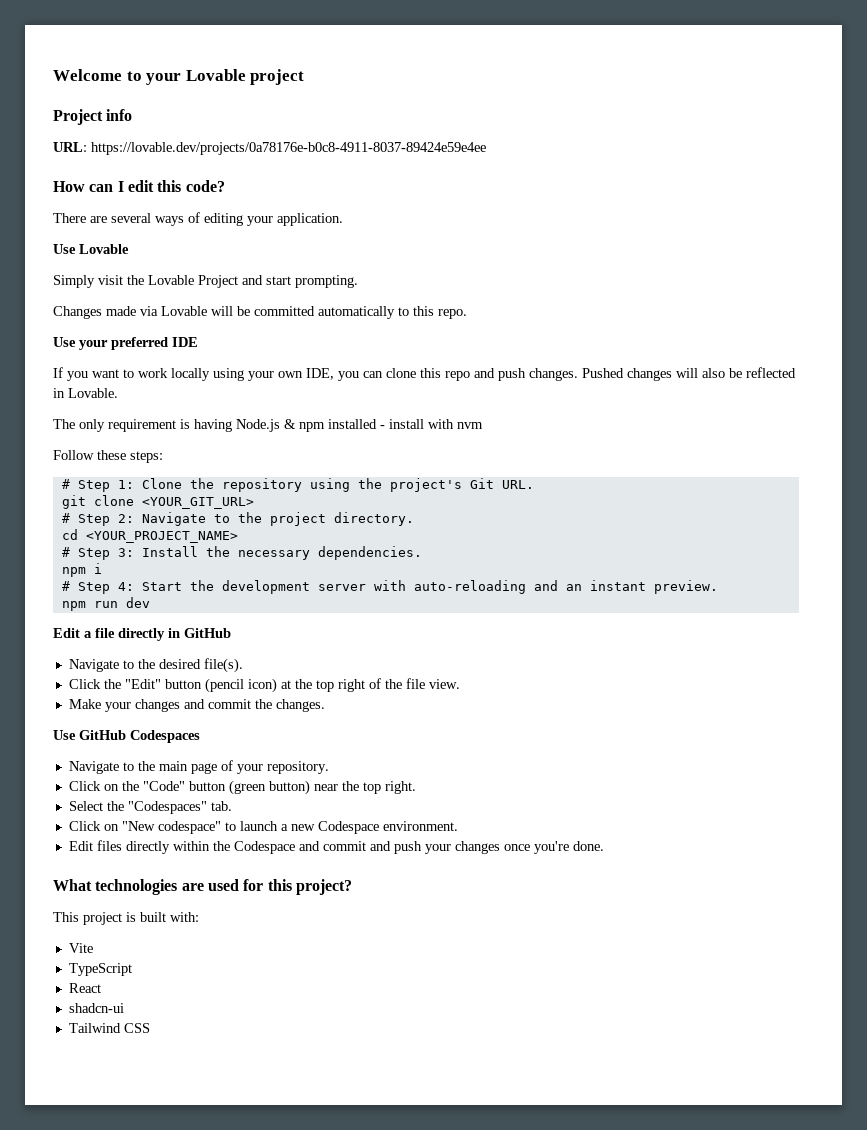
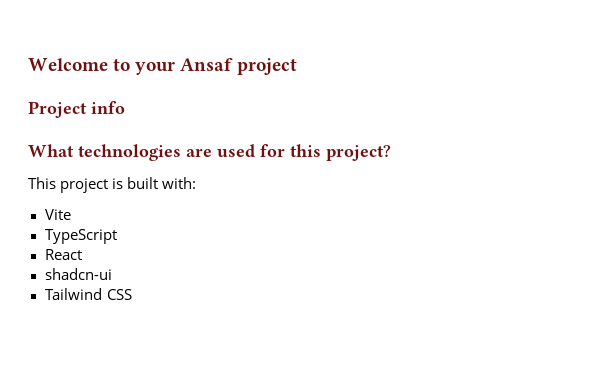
[185,69,246,81] Lovable -> [180,58,234,71] Ansaf
[53,142,486,155] [53,180,225,192] [53,212,343,226] [53,244,129,254] [53,275,358,288] [53,306,467,319] [53,337,198,350] [53,367,796,381] [53,388,118,398] [53,419,483,432] [53,450,163,463] [61,478,534,492] [61,495,254,509] [61,512,414,526] [61,529,238,543] [61,546,422,560] [61,563,102,577] [61,580,718,594] [61,597,150,611] [53,628,231,641] [68,658,243,673] [68,678,460,693] [68,699,325,712] [53,730,200,743] [68,760,329,774] [68,780,416,795] [68,801,232,814] [68,821,458,834] [68,840,604,854] // URL: https://lovable.dev/projects/0a78176e-b0c8-4911-8037-89424e59e4ee // How can I edit this code? // There are several ways of editing your application. // Use Lovable // Simply visit the Lovable Project and start prompting. // Changes made via Lovable will be committed automatically to this repo. // Use your preferred IDE // If you want to work locally using your own IDE, you can clone this repo and push changes. Pushed changes will also be reflected in Lovable. // The only requirement is having Node.js & npm installed - install with nvm // Follow these steps: // # Step 1: Clone the repository using the project's Git URL. // git clone <YOUR_GIT_URL> // # Step 2: Navigate to the project directory. // cd <YOUR_PROJECT_NAME> // # Step 3: Install the necessary dependencies. // npm i // # Step 4: Start the development server with auto-reloading and an instant preview. // npm run dev // Edit a file directly in GitHub // Navigate to the desired file(s). // Click the "Edit" button (pencil icon) at the top right of the file view. // Make your changes and commit the changes. // Use GitHub Codespaces // Navigate to the main page of your repository. // Click on the "Code" button (green button) near the top right. // Select the "Codespaces" tab. // Click on "New codespace" to launch a new Codespace environment. // Edit files directly within the Codespace and commit and push your changes once you're done. -> (125, 107) none

